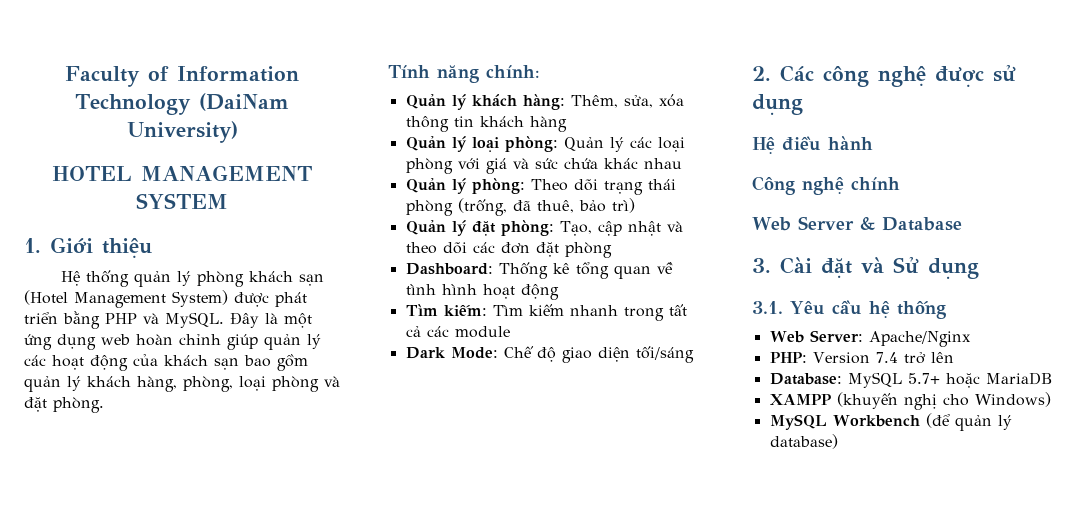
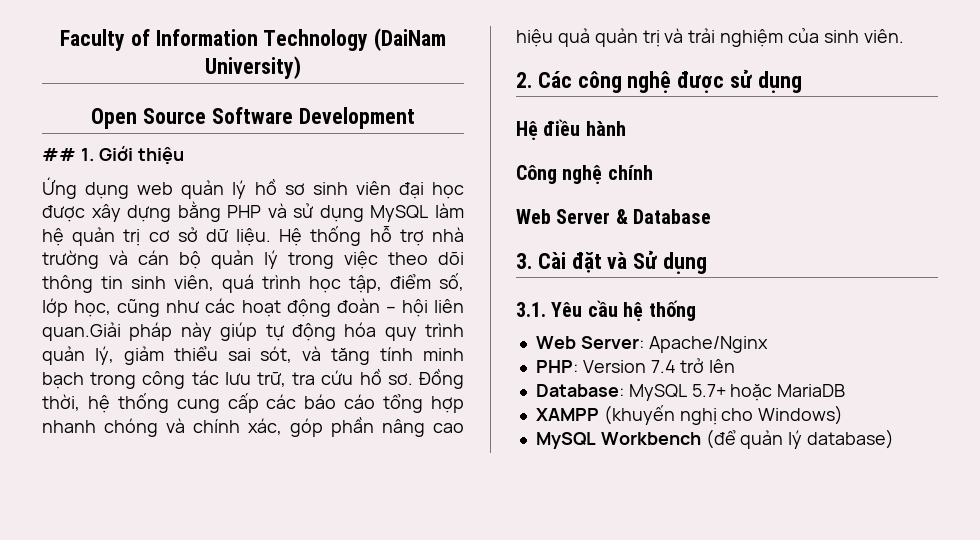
[52,165,312,181] [136,193,228,209] [24,237,152,258] [61,270,325,287] [24,290,307,308] [24,311,312,329] [24,334,321,350] [24,354,308,371] [24,376,340,392] [24,397,104,413] [388,65,540,83] [405,94,684,110] [405,116,567,132] [405,136,685,152] [405,158,682,174] [405,178,676,195] [405,198,635,216] [405,220,683,236] [405,242,612,258] [405,262,673,279] [405,284,559,300] [405,304,687,321] [405,326,510,338] [405,346,694,363] HOTEL MANAGEMENT SYSTEM // 1. Giới thiệu // Hệ thống quản lý phòng khách sạn (Hotel Management System) được phát triển bằng PHP và MySQL. Đây là một ứng dụng web hoàn chỉnh giúp quản lý các hoạt động của khách sạn bao gồm quản lý khách hàng, phòng, loại phòng và đặt phòng. // Tính năng chính: // Quản lý khách hàng: Thêm, sửa, xóa thông tin khách hàng // Quản lý loại phòng: Quản lý các loại phòng với giá và sức chứa khác nhau // Quản lý phòng: Theo dõi trạng thái phòng (trống, đã thuê, bảo trì) // Quản lý đặt phòng: Tạo, cập nhật và theo dõi các đơn đặt phòng // Dashboard: Thống kê tổng quan về tình hình hoạt động // Tìm kiếm: Tìm kiếm nhanh trong tất cả các module // Dark Mode: Chế độ giao diện tối/sáng -> [91,107,415,129] [42,146,184,165] [42,177,465,199] [42,201,464,222] [42,225,465,246] [42,250,464,269] [42,273,464,293] [42,298,465,317] [42,322,464,341] [42,346,465,365] [42,369,464,389] [42,393,465,413] [42,417,464,437] [516,28,904,47] Open Source Software Development // ## 1. Giới thiệu // Ứng dụng web quản lý hồ sơ sinh viên đại học được xây dựng bằng PHP và sử dụng MySQL làm hệ quản trị cơ sở dữ liệu. Hệ thống hỗ trợ nhà trường và cán bộ quản lý trong việc theo dõi thông tin sinh viên, quá trình học tập, điểm số, lớp học, cũng như các hoạt động đoàn – hội liên quan.Giải pháp này giúp tự động hóa quy trình quản lý, giảm thiểu sai sót, và tăng tính minh bạch trong công tác lưu trữ, tra cứu hồ sơ. Đồng thời, hệ thống cung cấp các báo cáo tổng hợp nhanh chóng và chính xác, góp phần nâng cao hiệu quả quản trị và trải nghiệm của sinh viên.

